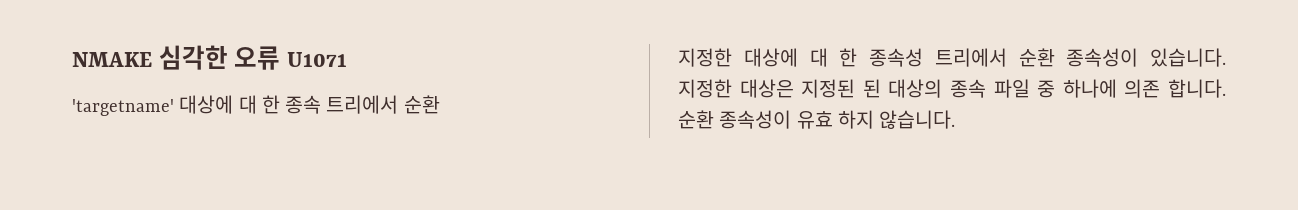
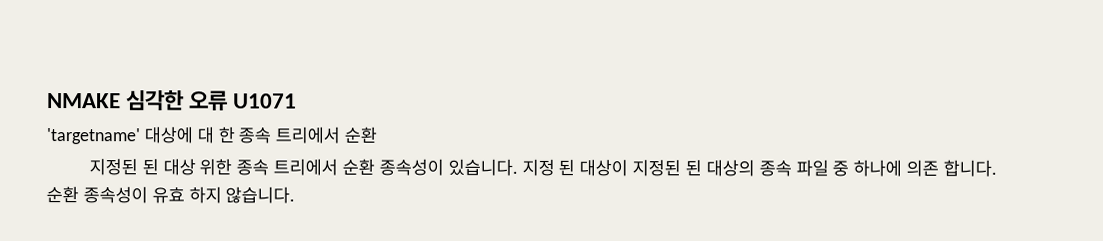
[678,48,923,67] 지정한 대상에 대 한 종속성 -> [88,158,270,176] 지정된 된 대상 위한 종속
[678,79,794,98] 지정한 대상은 -> [521,158,629,177] 지정 된 대상이

